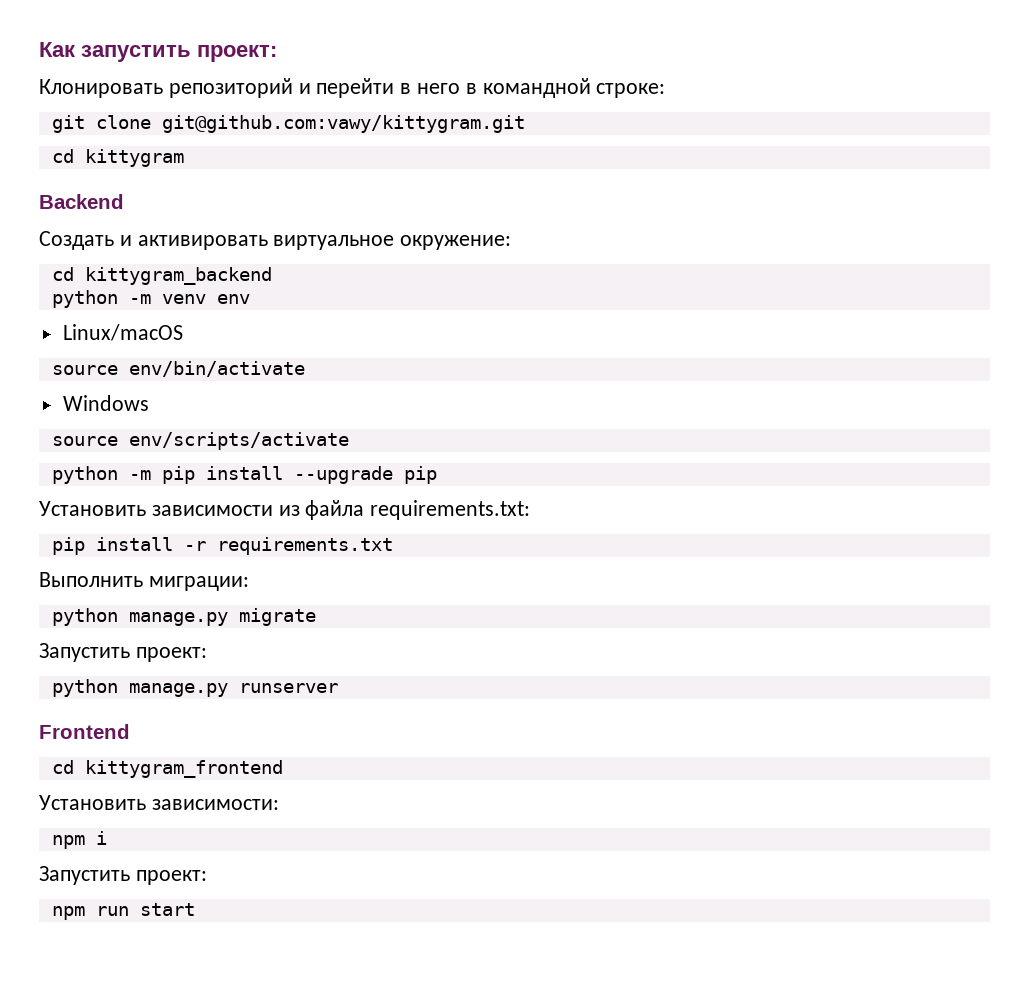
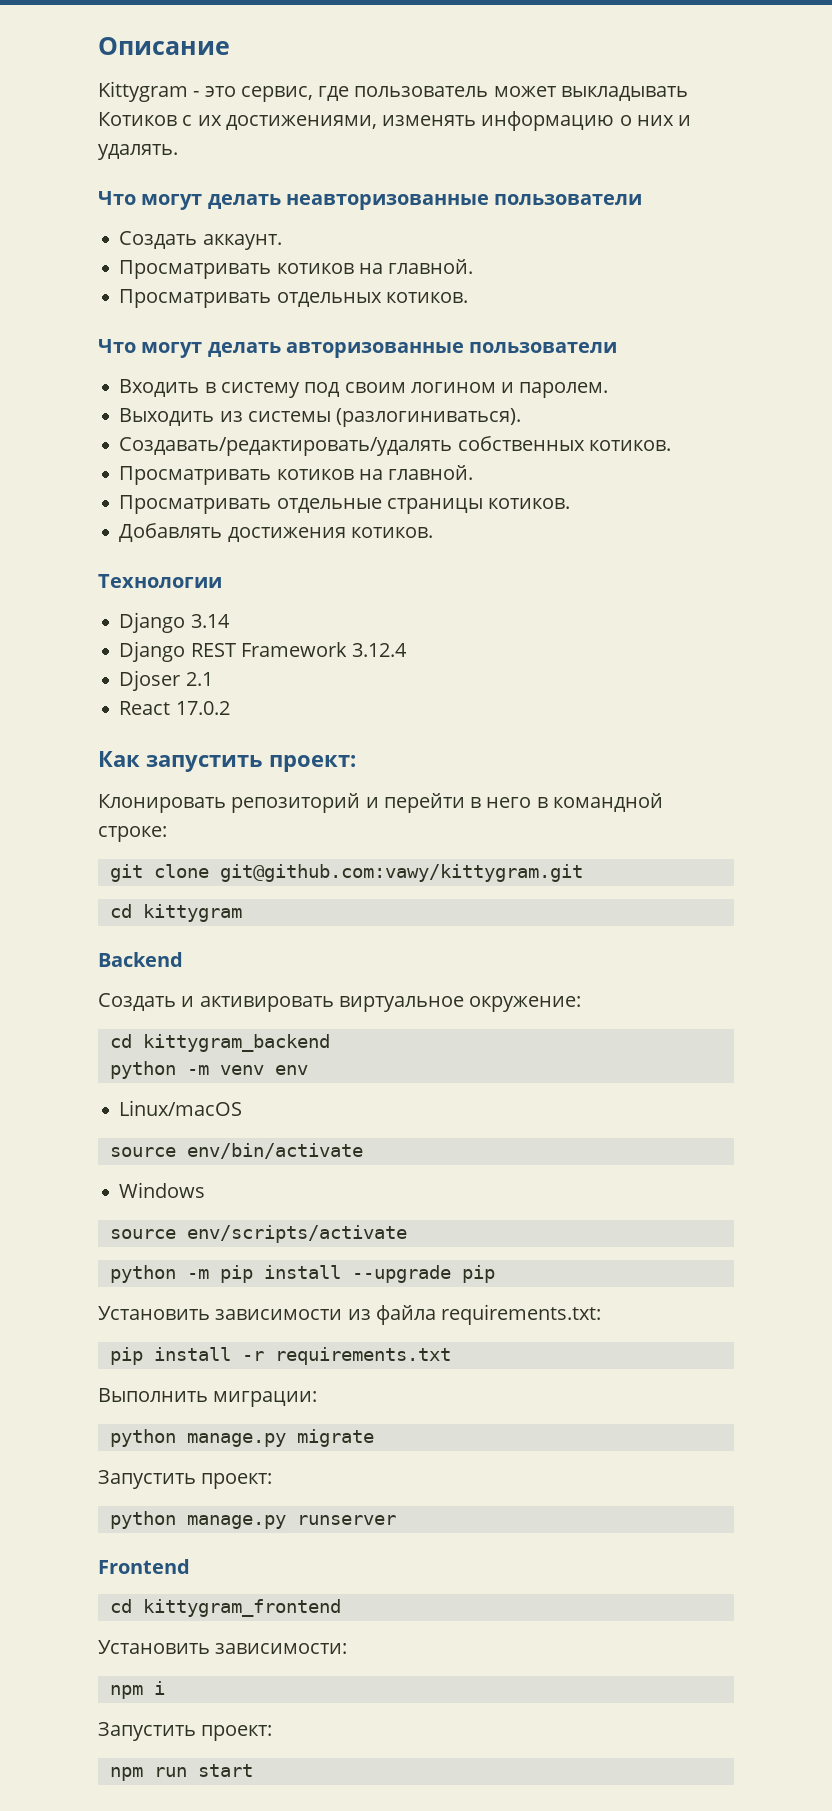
(39, 49) none -> [98,37,230,55] [98,81,688,102] [98,111,692,131] [98,144,178,160] [98,191,643,210] [119,231,282,250] [119,259,474,279] [119,289,468,308] [98,339,618,358] [119,379,609,398] [119,408,522,427] [119,436,671,456] [119,465,474,485] [119,495,571,514] [119,523,433,542] [98,574,222,588] [119,612,230,633] [119,641,408,662] [119,670,213,691] [119,701,230,715] Описание // Kittygram - это сервис, где пользователь может выкладывать Котиков с их достижениями, изменять информацию о них и удалять. // Что могут делать неавторизованные пользователи // Создать аккаунт. // Просматривать котиков на главной. // Просматривать отдельных котиков. // Что могут делать авторизованные пользователи // Входить в систему под своим логином и паролем. // Выходить из системы (разлогиниваться). // Создавать/редактировать/удалять собственных котиков. // Просматривать котиков на главной. // Просматривать отдельные страницы котиков. // Добавлять достижения котиков. // Технологии // Django 3.14 // Django REST Framework 3.12.4 // Djoser 2.1 // React 17.0.2 //

